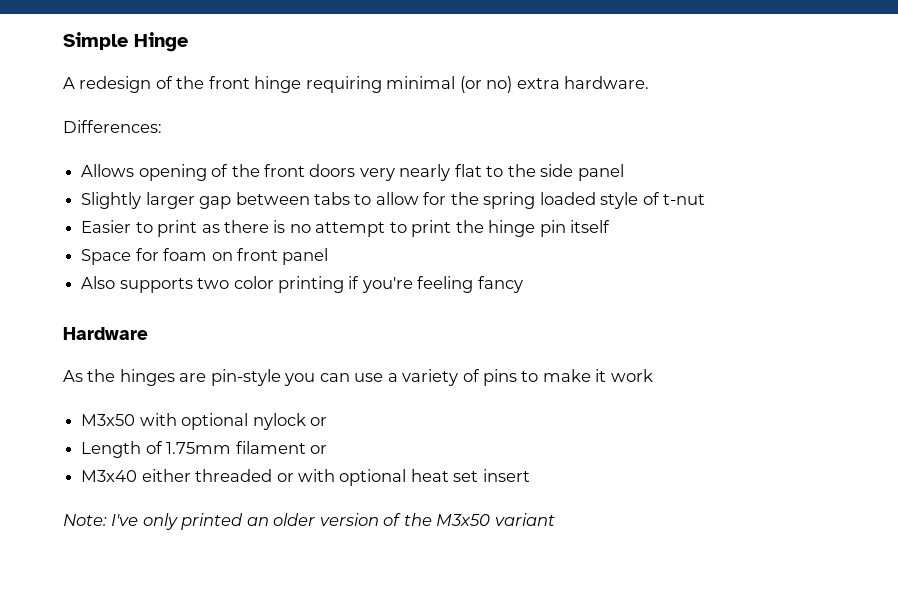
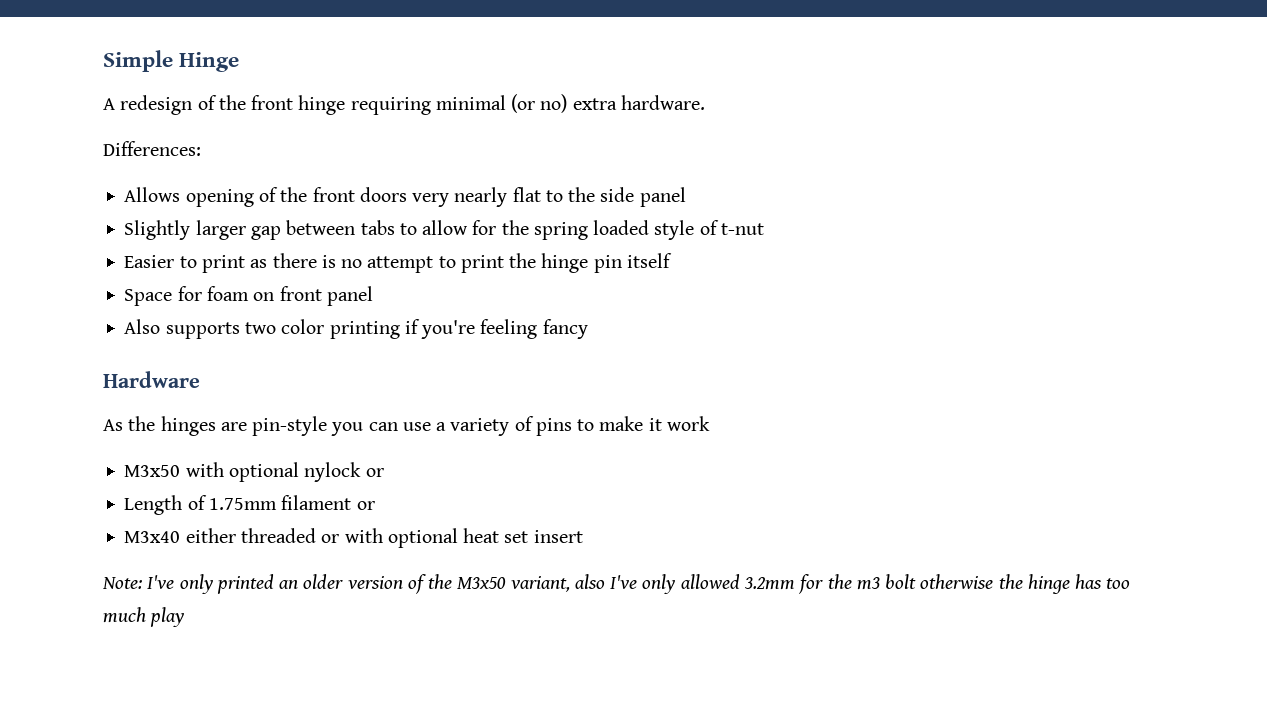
[494,513,555,526] variant -> [510,574,1131,594] [103,607,185,627] variant, also I've only allowed 3.2mm for the m3 bolt otherwise the hinge has too much play

